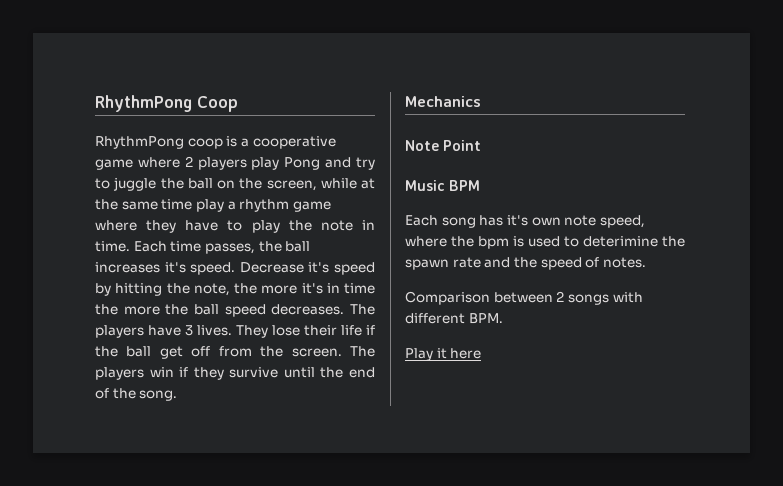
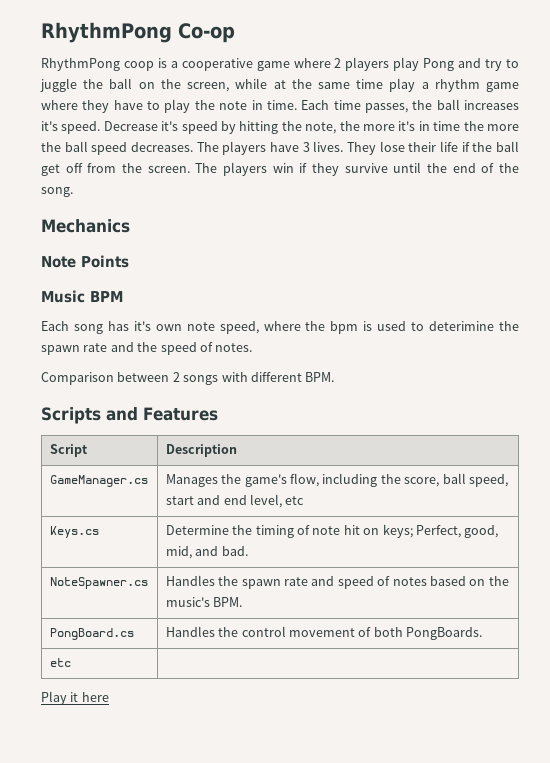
[95,95,238,112] RhythmPong Coop -> [41,22,235,43] RhythmPong Co-op
[443,140,482,151] Point -> [81,255,129,268] Points
(503, 318) none -> [41,407,218,424] [49,444,88,457] [165,444,237,457] [49,475,148,487] [165,473,508,487] [165,494,305,508] [49,526,99,538] [165,524,499,538] [165,546,248,559] [49,577,148,589] [165,575,509,589] [165,597,243,607] [49,628,134,640] [165,626,483,640] [49,658,71,667] // Scripts and Features // Script | Description // GameManager.cs | Manages the game's flow, including the score, ball speed, start and end level, etc // Keys.cs | Determine the timing of note hit on keys; Perfect, good, mid, and bad. // NoteSpawner.cs | Handles the spawn rate and speed of notes based on the music's BPM. // PongBoard.cs | Handles the control movement of both PongBoards. // etc |

